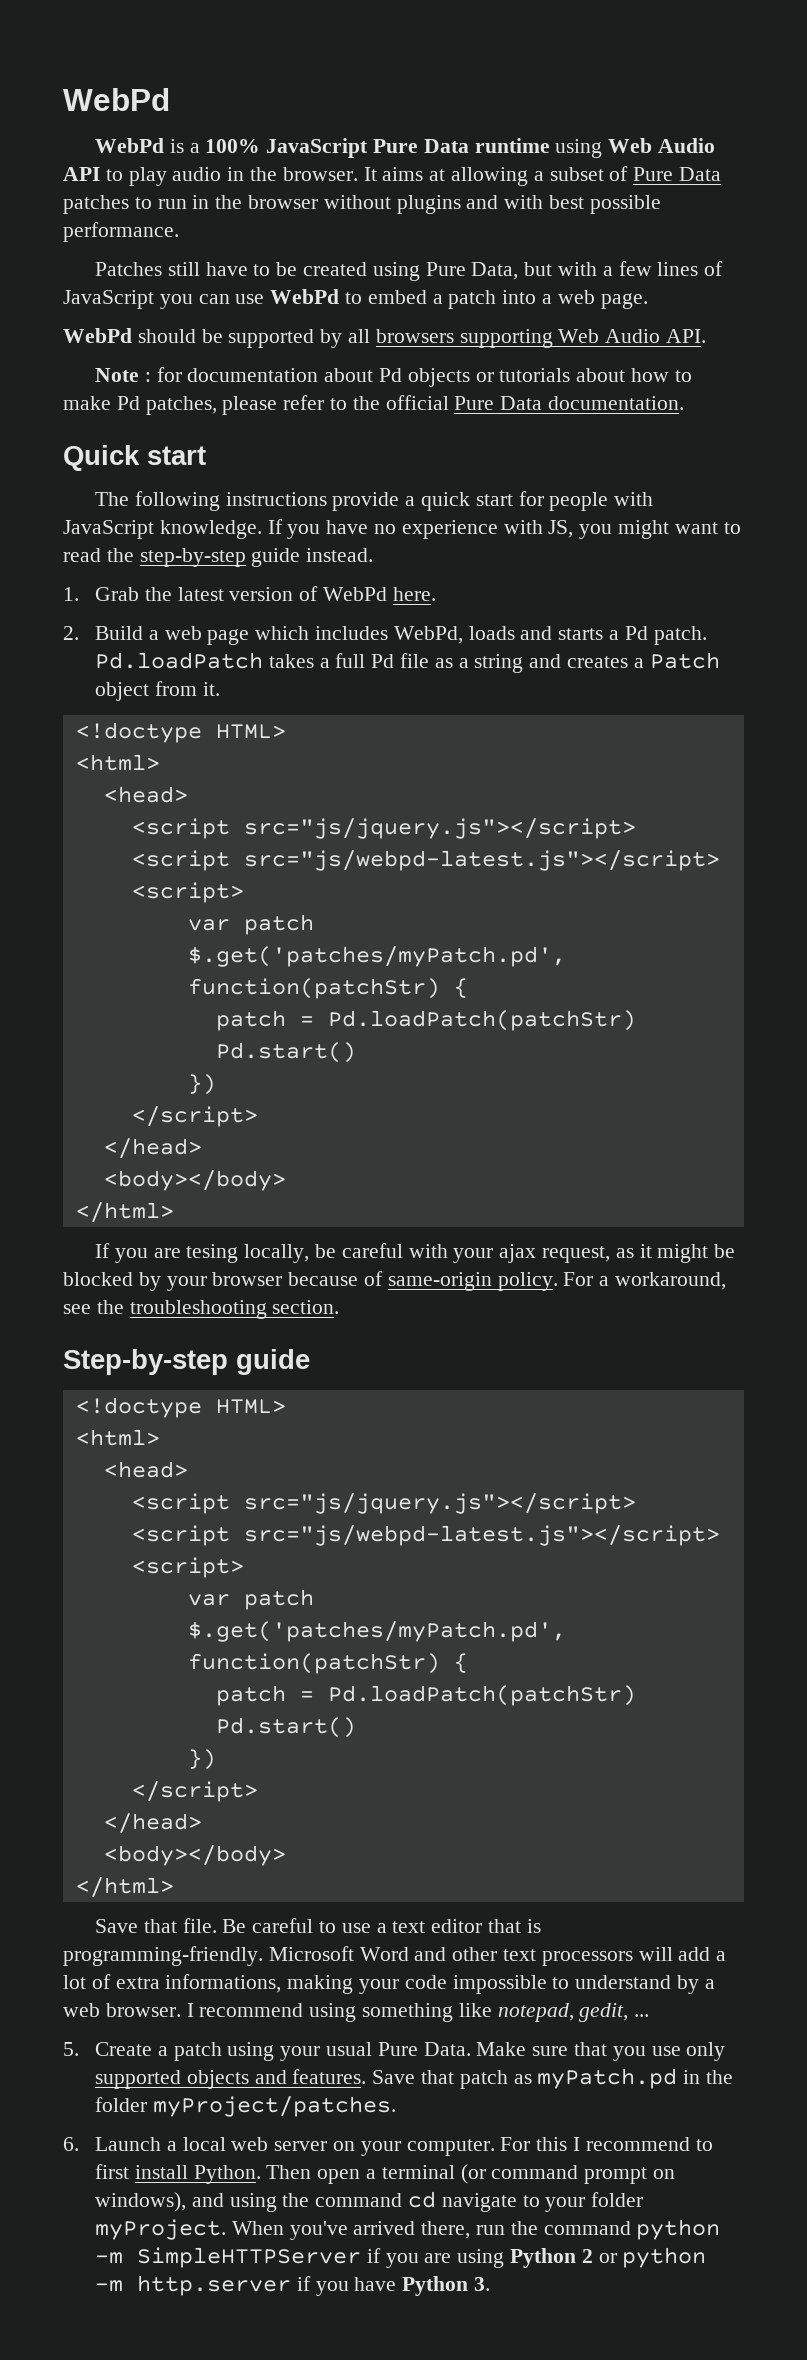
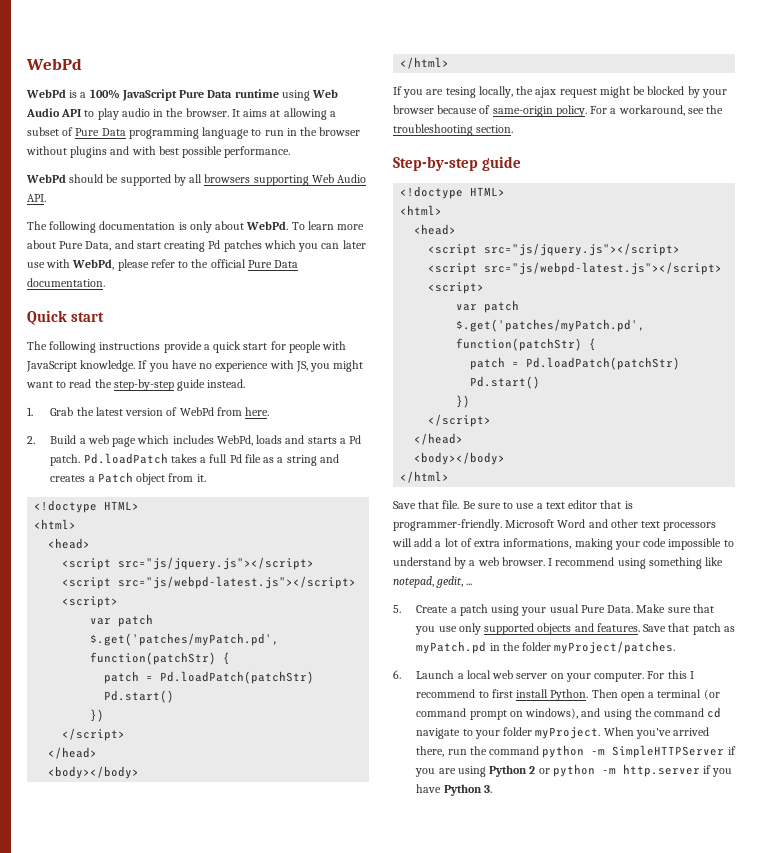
[63,195,129,214] patches -> [128,127,250,139] programming language
[94,261,724,281] [63,289,648,309] // Patches still have to be created using Pure Data, but with a few lines of JavaScript you can use WebPd to embed a patch into a web page. -> (291, 152) none
[94,367,692,387] [63,396,217,415] Note : for documentation about Pd objects or tutorials about how to make Pd patches, -> [27,221,365,233] [27,240,366,252] [27,259,115,270] The following documentation is only about WebPd. To learn more about Pure Data, and start creating Pd patches which you can later use with WebPd,
(387, 594) none -> [216,407,242,416] from
[314,1243,652,1263] be careful with your ajax request, as it -> [516,86,597,98] the ajax request
[252,1918,314,1933] careful -> [477,503,501,509] sure
[63,1946,263,1966] programming-friendly. -> [393,519,502,531] programmer-friendly.

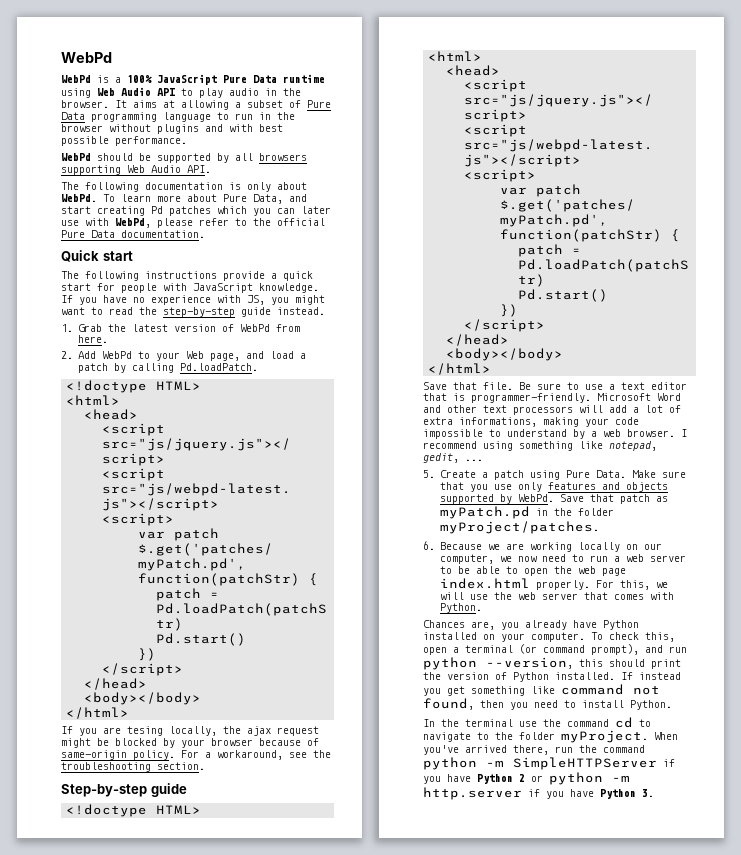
[50,435,362,447] [50,453,339,466] [50,472,206,485] Build a web page which includes WebPd, loads and starts a Pd patch. Pd.loadPatch takes a full Pd file as a string and creates a Patch object from it. -> [77,351,306,361] [77,363,258,373] Add WebPd to your Web page, and load a patch by calling Pd.loadPatch.
[521,604,579,616] your usual -> (560, 475) none
[484,623,640,635] supported objects and features. -> [547,482,668,492] [439,494,554,504] features and objects supported by WebPd.
[416,670,694,682] [416,689,618,701] Launch a local web server on your computer. For this I recommend to first install Python. Then -> [439,542,662,552] [439,554,686,564] [439,566,626,576] [439,578,668,590] [439,592,674,600] [439,603,482,613] [423,620,639,630] [423,632,675,642] Because we are working locally on our computer, we now need to run a web server to be able to open the web page index.html properly. For this, we will use the web server that comes with Python. // Chances are, you already have Python installed on your computer. To check this,
[469,708,632,720] prompt on windows), and using -> [591,644,687,655] [423,657,681,670] [423,672,681,682] [423,684,660,696] [423,698,672,710] [423,719,537,727] prompt), and run python --version, this should print the version of Python installed. If instead you get something like command not found, then you need to install Python. // In the terminal use
(722, 712) none -> [639,719,651,727] to
[474,730,500,739] your -> [495,732,513,740] the
[438,766,486,777] are using -> [447,774,471,782] have

